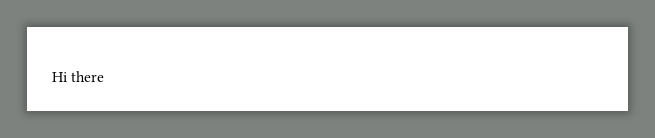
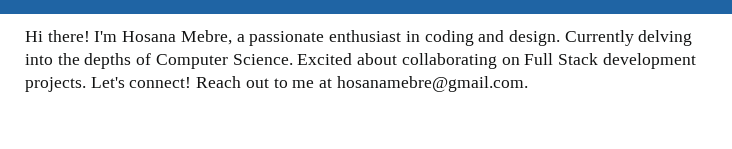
[71,71,105,82] there -> [47,30,693,46] [25,53,696,69] [25,76,528,92] there! I'm Hosana Mebre, a passionate enthusiast in coding and design. Currently delving into the depths of Computer Science. Excited about collaborating on Full Stack development projects. Let's connect! Reach out to me at hosanamebre@gmail.com.

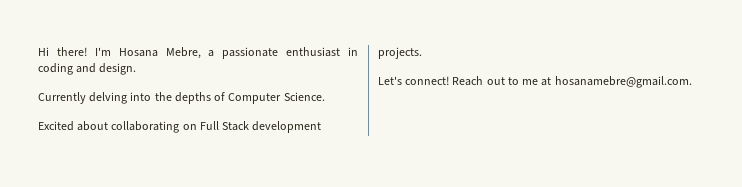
(560, 38) none -> (137, 69) //
(293, 59) none -> (325, 96) //
(86, 84) none -> (422, 53) //

